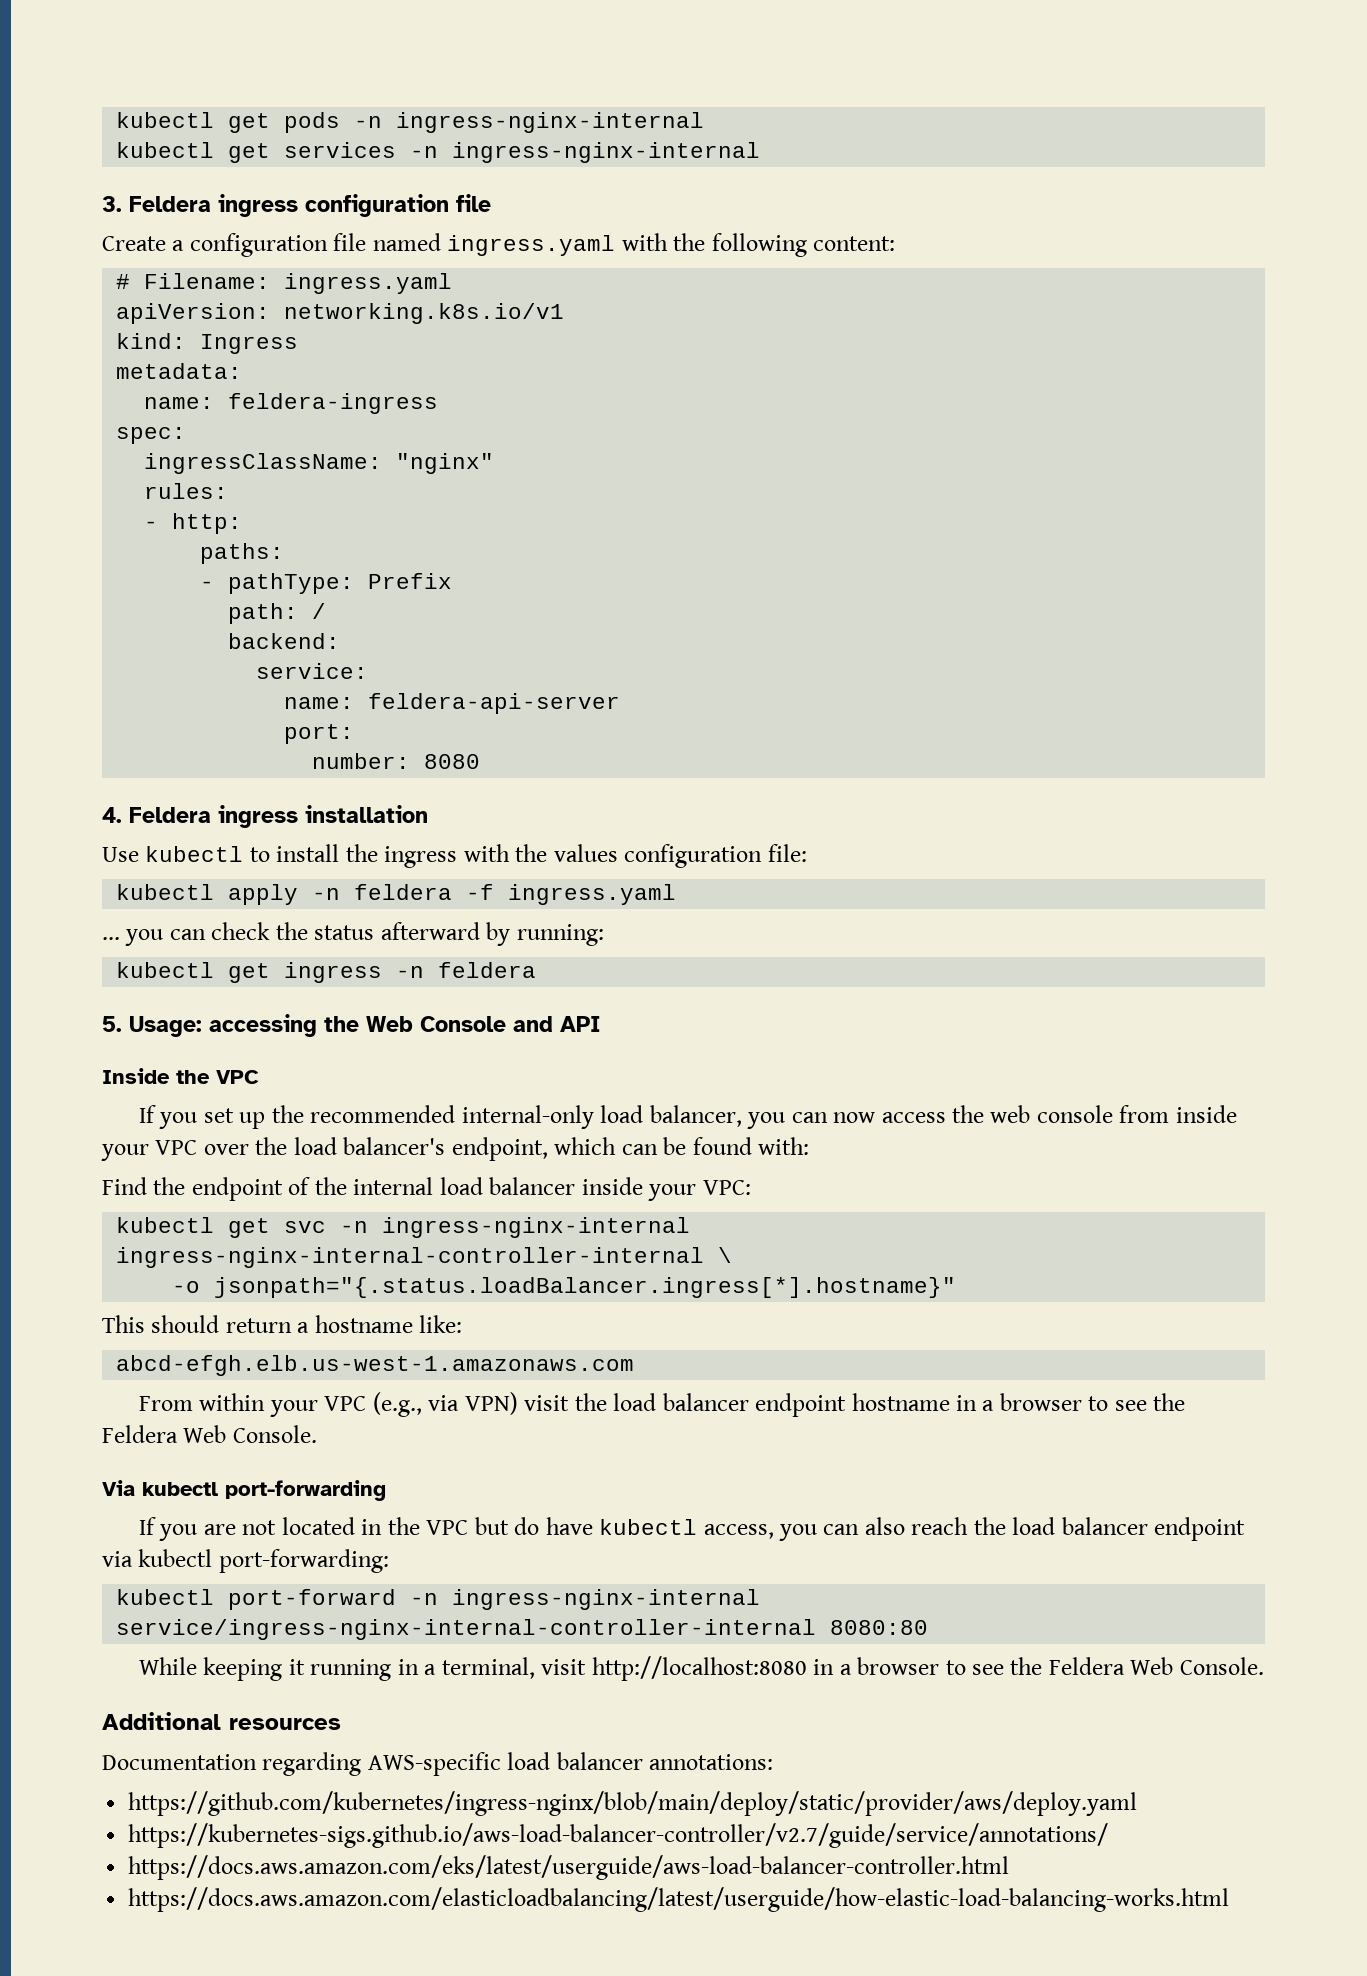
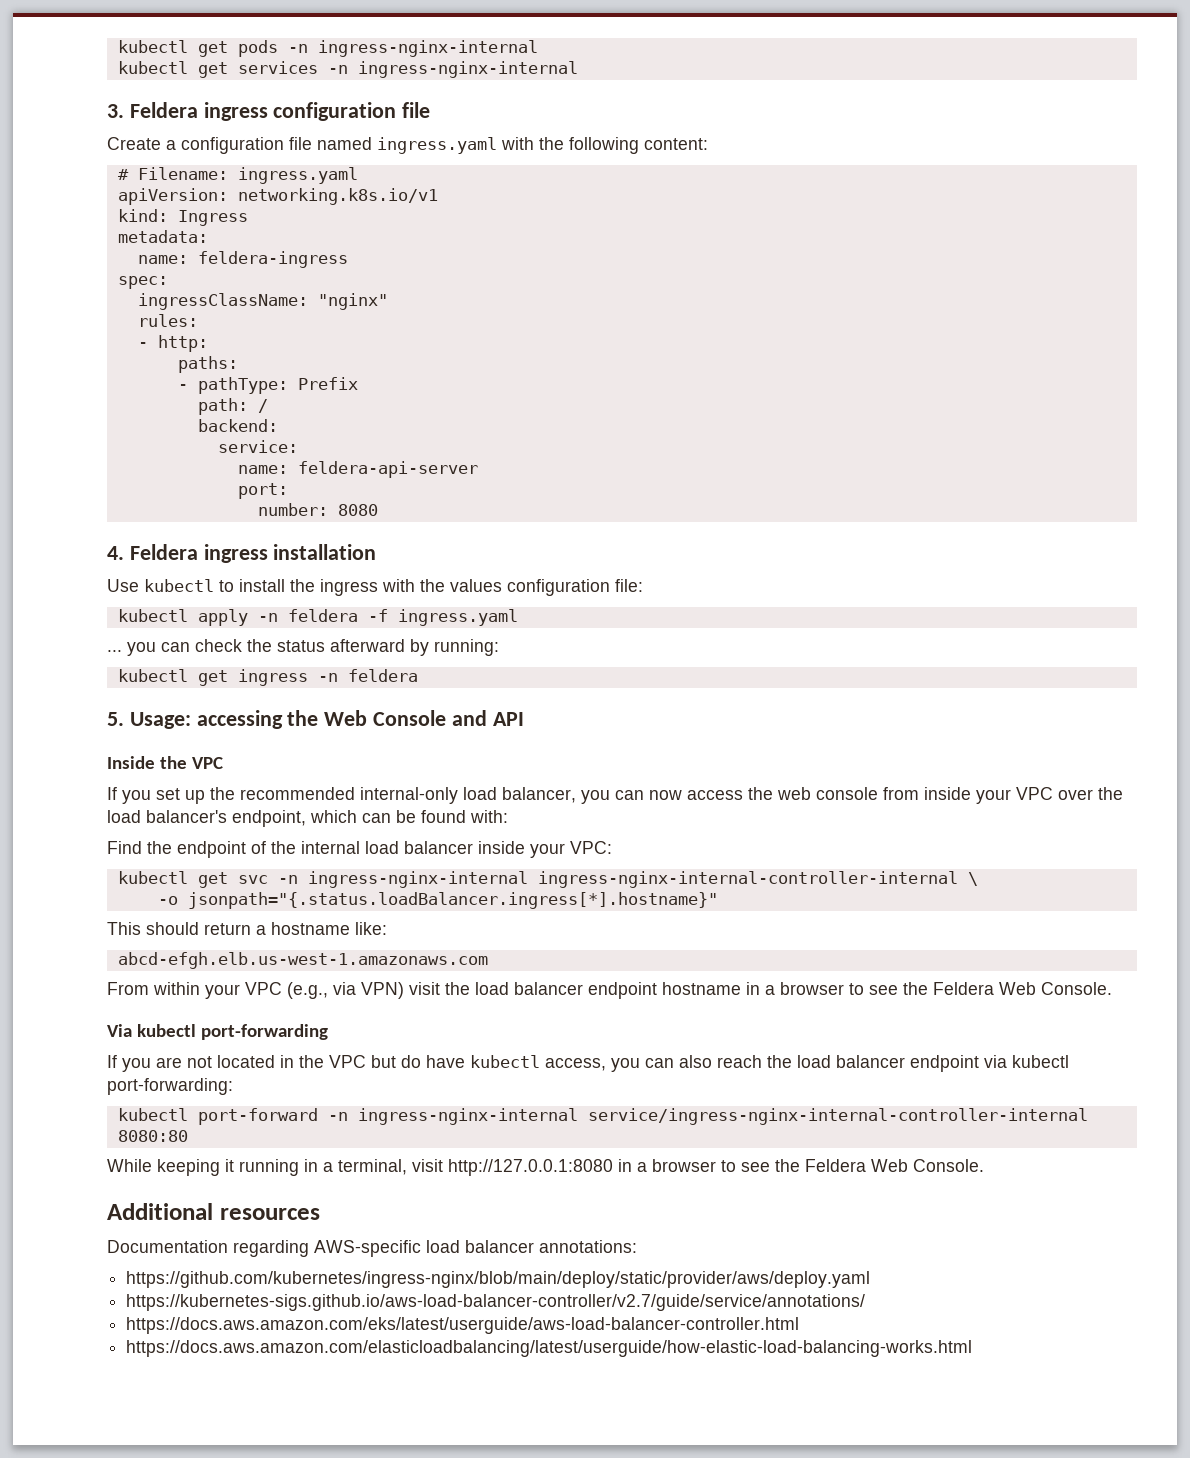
[591,1656,807,1681] http://localhost:8080 -> [448,1159,613,1176] http://127.0.0.1:8080

